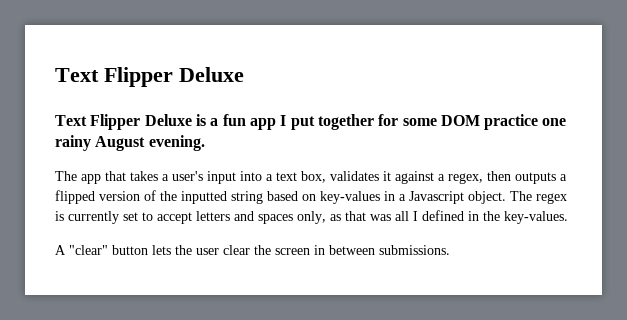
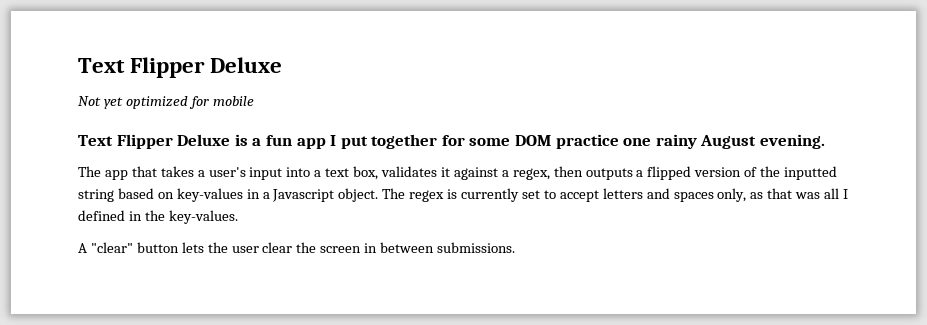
[55,67,244,87] Text Flipper Deluxe -> [78,57,283,78] [78,96,254,109] Text Flipper Deluxe // Not yet optimized for mobile

